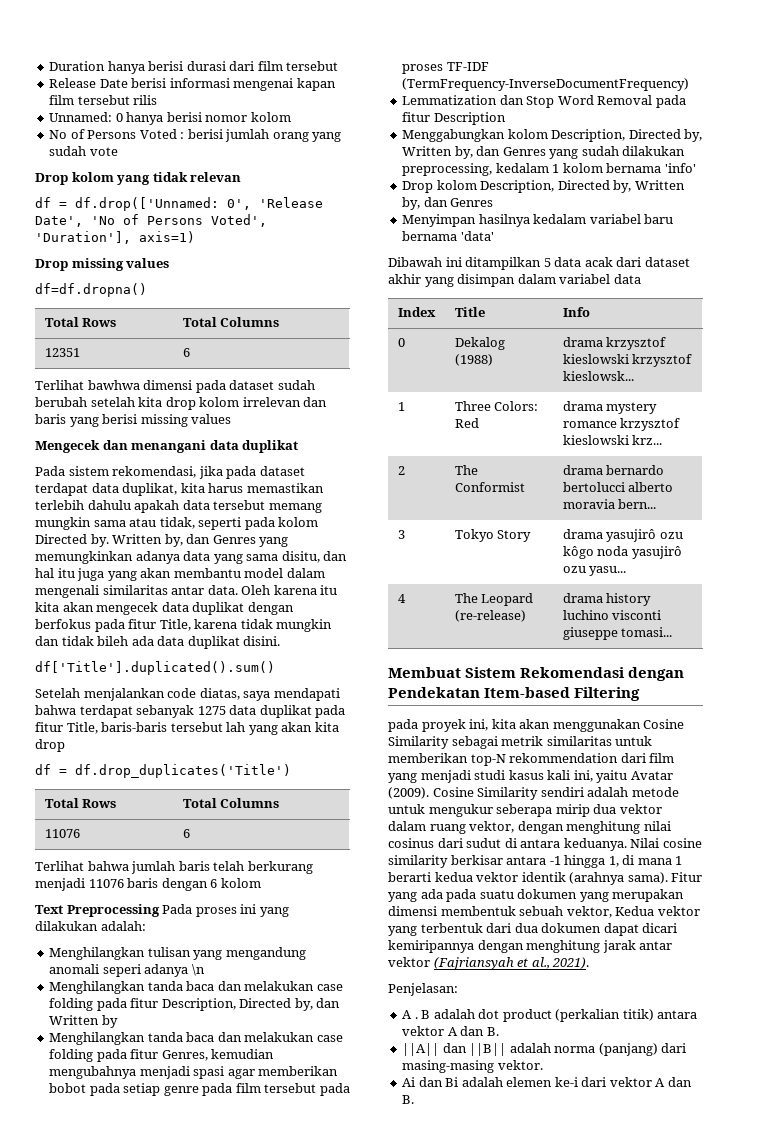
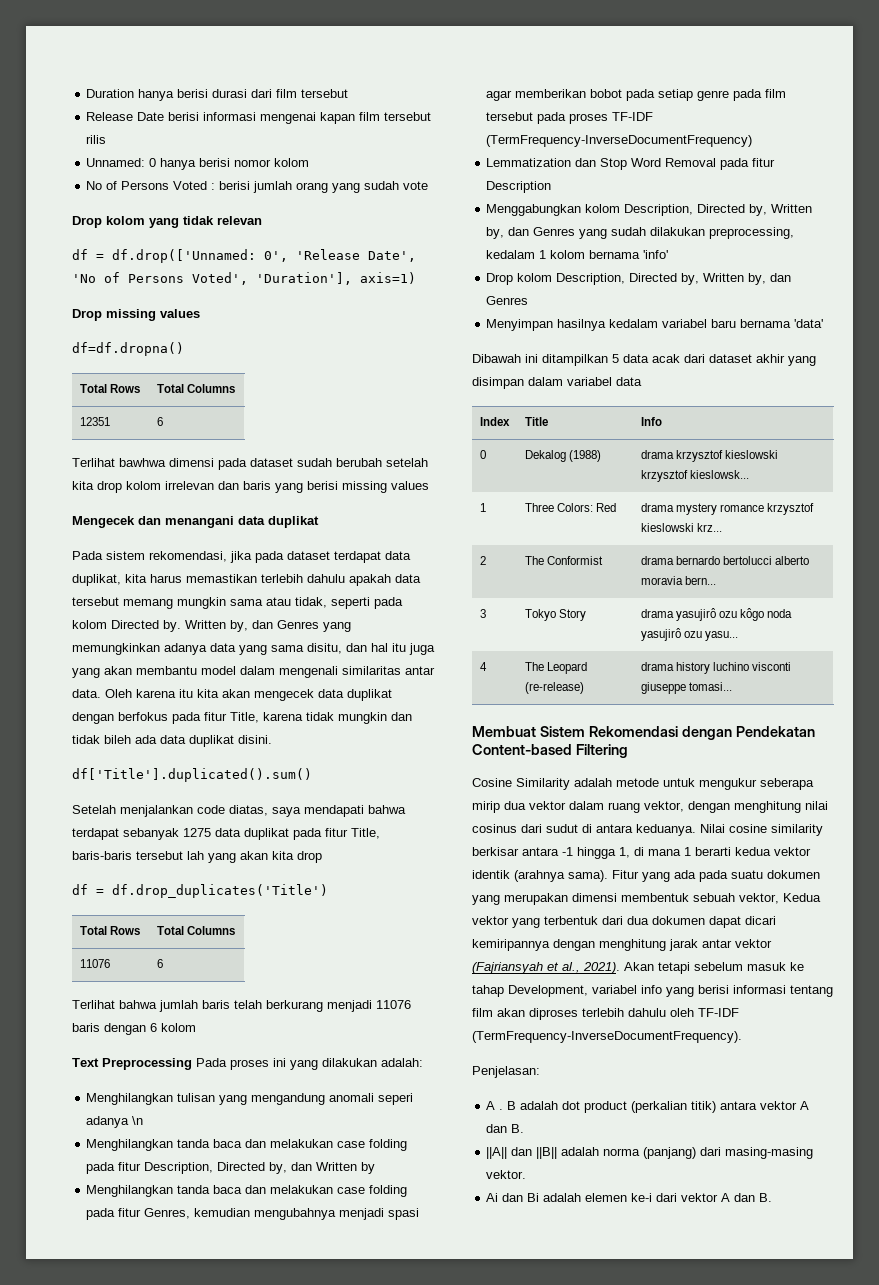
[484,687,571,698] Item-based -> [472,744,572,755] Content-based
[388,719,685,732] [388,736,653,749] [388,753,675,766] [388,770,673,783] [388,787,584,800] pada proyek ini, kita akan menggunakan Cosine Similarity sebagai metrik similaritas untuk memberikan top-N rekommendation dari film yang menjadi studi kasus kali ini, yaitu Avatar (2009). Cosine Similarity sendiri -> [472,778,570,790] Cosine Similarity
(590, 963) none -> [624,962,804,974] [472,985,833,997] [472,1008,739,1020] [472,1031,742,1043] Akan tetapi sebelum masuk ke tahap Development, variabel info yang berisi informasi tentang film akan diproses terlebih dahulu oleh TF-IDF (TermFrequency-InverseDocumentFrequency).

